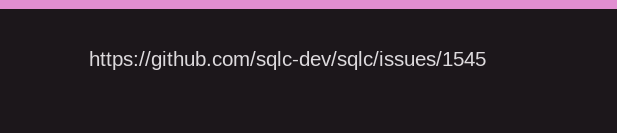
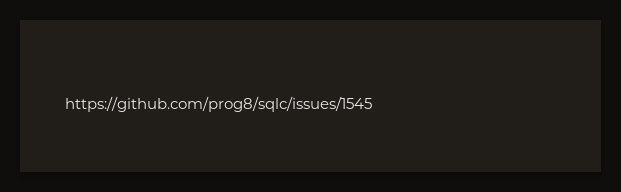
[89,51,486,70] https://github.com/sqlc-dev/sqlc/issues/1545 -> [65,96,372,112] https://github.com/prog8/sqlc/issues/1545

